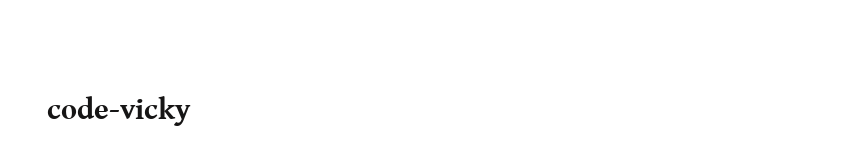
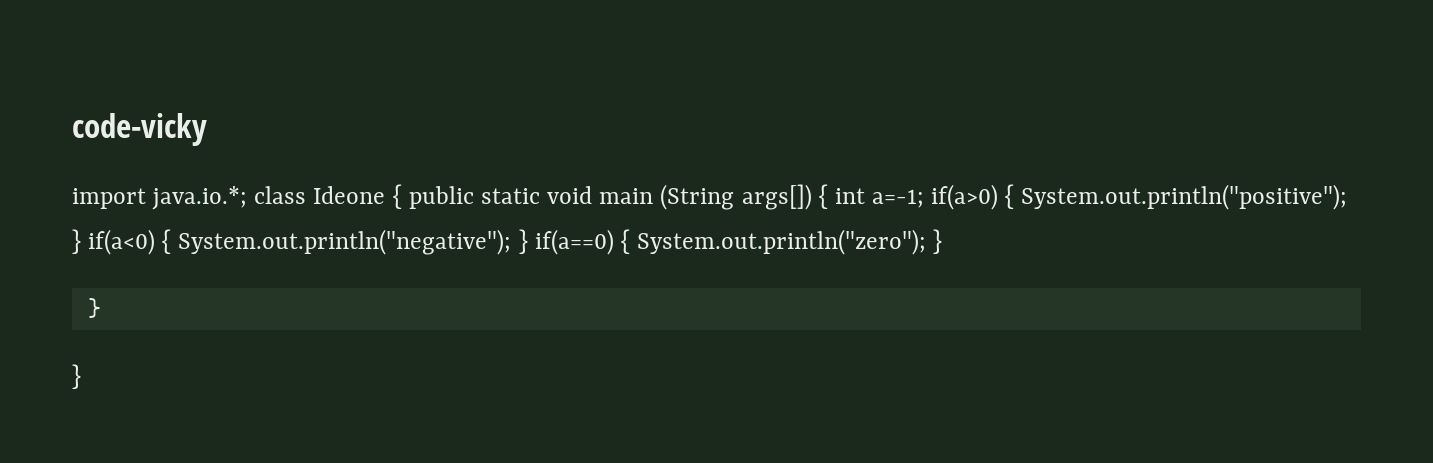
(191, 111) none -> [72,184,1348,210] [72,229,943,255] [87,298,101,318] [72,364,81,389] // import java.io.*; class Ideone { public static void main (String args[]) { int a=-1; if(a>0) { System.out.println("positive"); } if(a<0) { System.out.println("negative"); } if(a==0) { System.out.println("zero"); } // } // }

